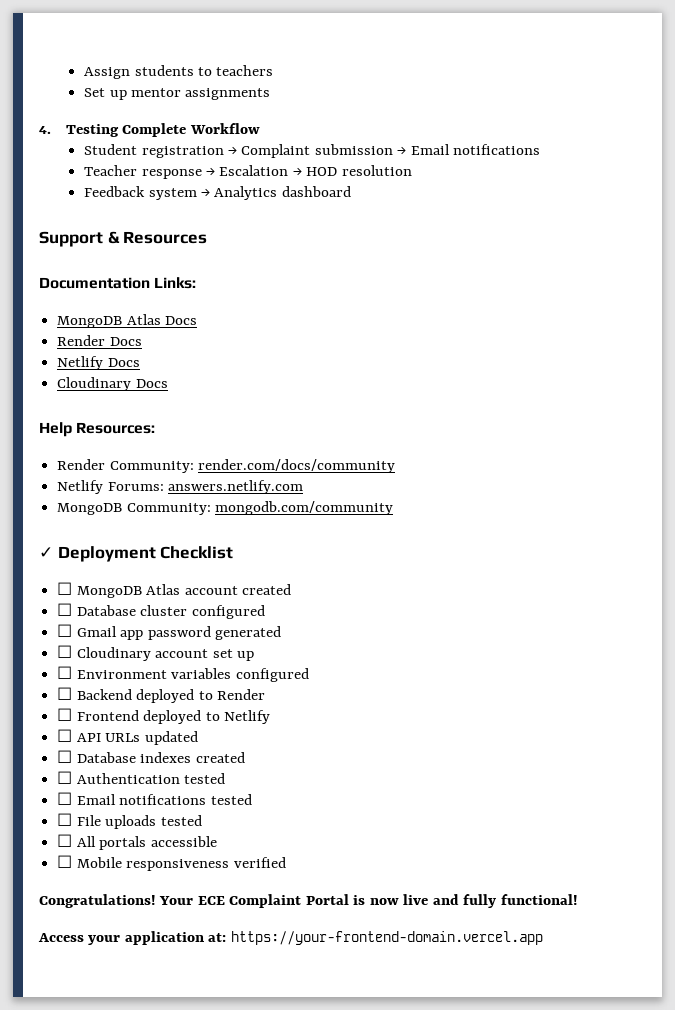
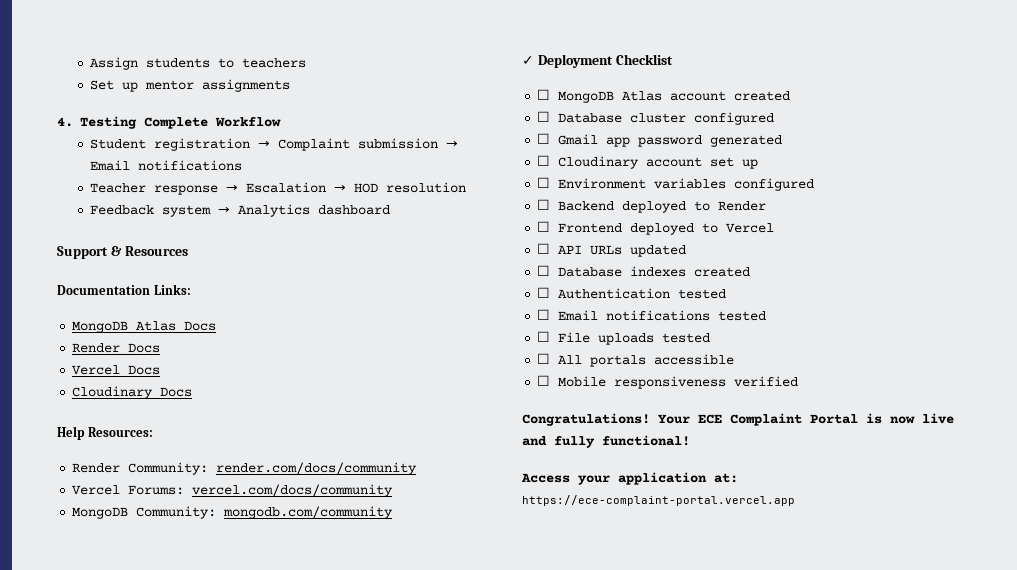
[57,356,104,370] Netlify -> [72,365,121,375] Vercel
[57,480,304,494] Netlify Forums: answers.netlify.com -> [72,484,394,497] Vercel Forums: vercel.com/docs/community
[223,710,270,724] Netlify -> [726,223,775,233] Vercel
[230,931,543,945] https://your-frontend-domain.vercel.app -> [522,495,795,506] https://ece-complaint-portal.vercel.app

